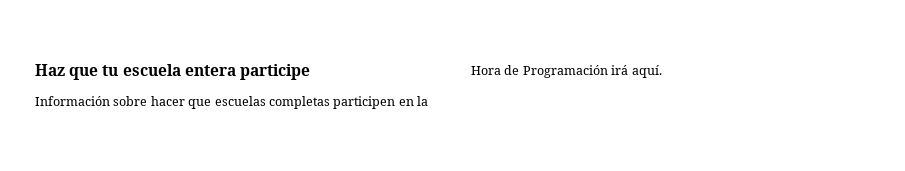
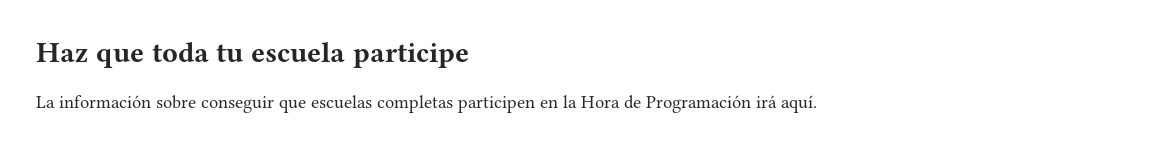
(99, 73) none -> [151,42,209,62] toda
[184,65,236,76] entera -> (346, 52) none
[35,96,185,106] Información sobre hacer -> [36,95,274,113] La información sobre conseguir

